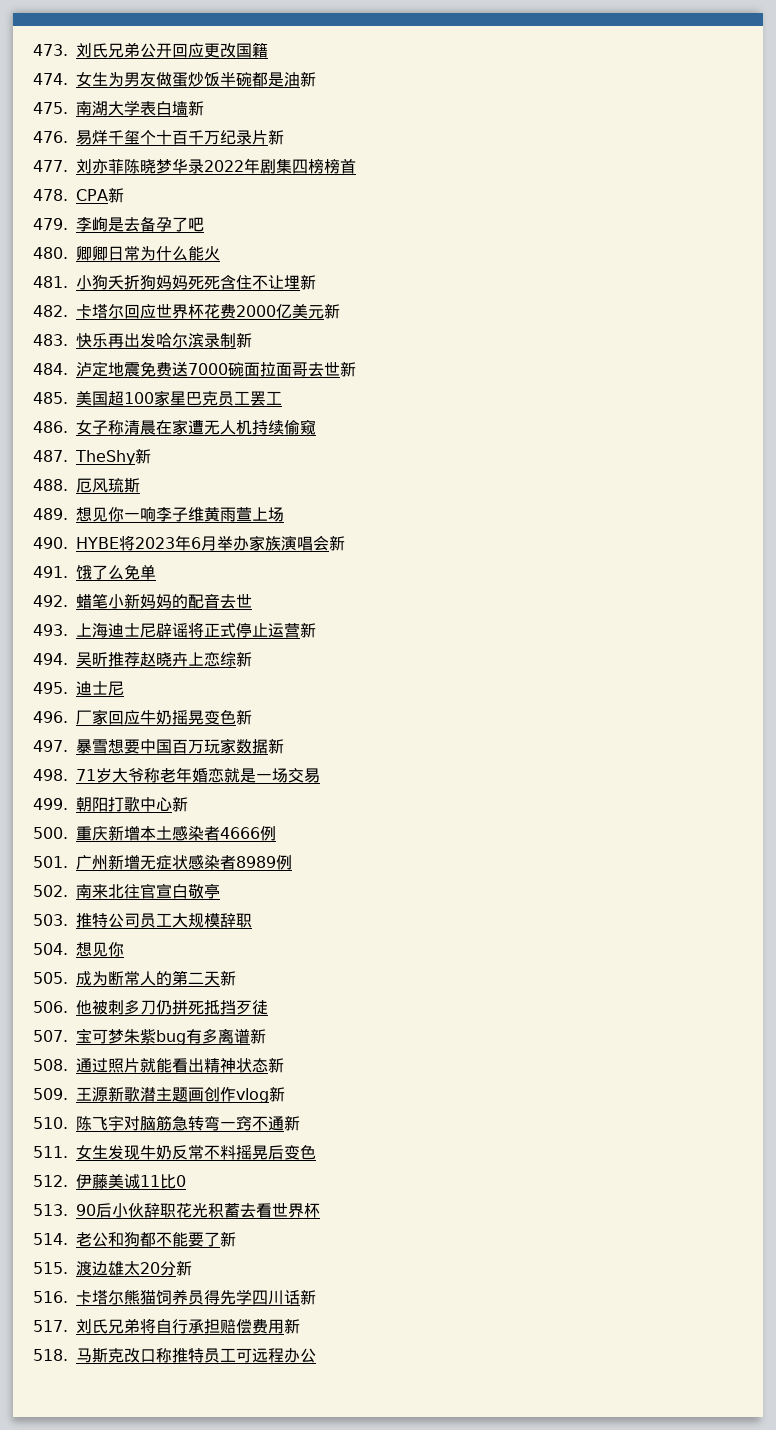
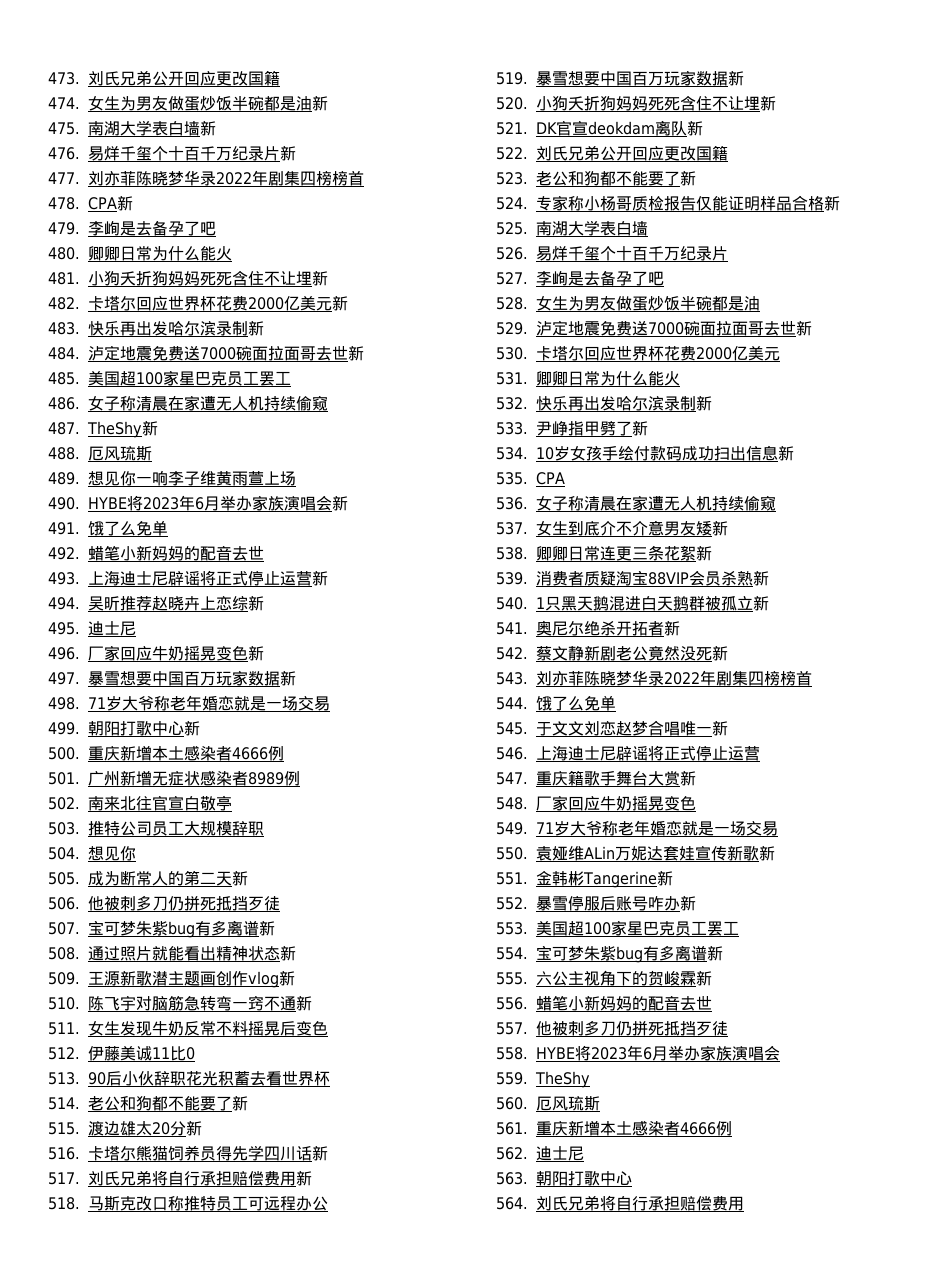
(316, 1355) none -> [496,70,744,86] [496,95,776,111] [496,120,703,136] [496,145,728,161] [496,170,696,186] [496,195,840,211] [496,220,648,236] [496,246,728,261] [496,270,664,286] [496,296,760,311] [496,320,812,336] [496,346,780,361] [496,371,680,386] [496,395,712,411] [496,420,648,436] [496,445,794,461] [496,472,565,485] [496,495,776,511] [496,520,728,536] [496,545,712,561] [496,570,769,586] [496,595,769,611] [496,620,680,636] [496,645,728,661] [496,670,812,686] [496,695,616,711] [496,720,728,736] [496,745,760,761] [496,770,696,786] [496,795,696,811] [496,820,778,836] [496,845,775,861] [496,870,673,888] [496,895,696,911] [496,920,739,936] [496,945,723,963] [496,970,712,986] [496,995,712,1011] [496,1020,728,1036] [496,1045,780,1061] [496,1071,590,1088] [496,1096,600,1111] [496,1120,732,1136] [496,1146,584,1161] [496,1171,632,1186] [496,1195,744,1211] // 519.暴雪想要中国百万玩家数据新 // 520.小狗夭折狗妈妈死死含住不让埋新 // 521. DK官宣deokdam离队新 // 522.刘氏兄弟公开回应更改国籍 // 523.老公和狗都不能要了新 // 524.专家称小杨哥质检报告仅能证明样品合格新 // 525.南湖大学表白墙 // 526.易烊千玺个十百千万纪录片 // 527.李峋是去备孕了吧 // 528.女生为男友做蛋炒饭半碗都是油 // 529.泸定地震免费送7000碗面拉面哥去世新 // 530.卡塔尔回应世界杯花费2000亿美元 // 531.卿卿日常为什么能火 // 532.快乐再出发哈尔滨录制新 // 533.尹峥指甲劈了新 // 534. 10岁女孩手绘付款码成功扫出信息新 // 535. CPA // 536.女子称清晨在家遭无人机持续偷窥 // 537.女生到底介不介意男友矮新 // 538.卿卿日常连更三条花絮新 // 539.消费者质疑淘宝88VIP会员杀熟新 // 540. 1只黑天鹅混进白天鹅群被孤立新 // 541.奥尼尔绝杀开拓者新 // 542.蔡文静新剧老公竟然没死新 // 543.刘亦菲陈晓梦华录2022年剧集四榜榜首 // 544.饿了么免单 // 545.于文文刘恋赵梦合唱唯一新 // 546.上海迪士尼辟谣将正式停止运营 // 547.重庆籍歌手舞台大赏新 // 548.厂家回应牛奶摇晃变色 // 549. 71岁大爷称老年婚恋就是一场交易 // 550.袁娅维ALin万妮达套娃宣传新歌新 // 551.金韩彬Tangerine新 // 552.暴雪停服后账号咋办新 // 553.美国超100家星巴克员工罢工 // 554.宝可梦朱紫bug有多离谱新 // 555.六公主视角下的贺峻霖新 // 556.蜡笔小新妈妈的配音去世 // 557.他被刺多刀仍拼死抵挡歹徒 // 558. HYBE将2023年6月举办家族演唱会 // 559. TheShy // 560.厄风琉斯 // 561.重庆新增本土感染者4666例 // 562.迪士尼 // 563.朝阳打歌中心 // 564.刘氏兄弟将自行承担赔偿费用

